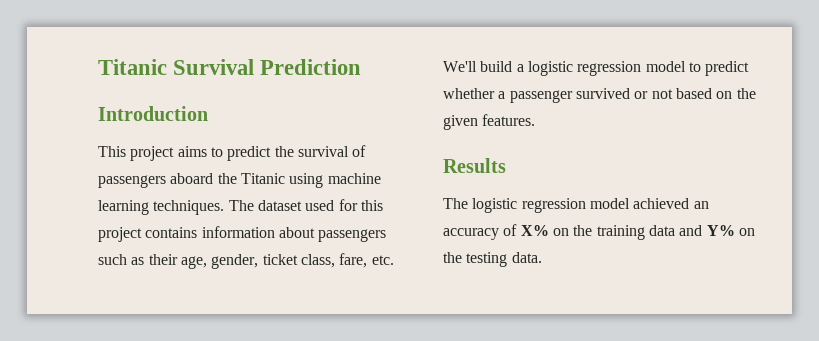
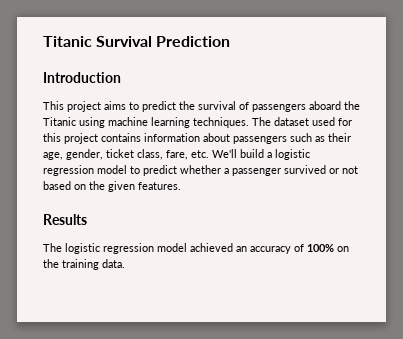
[520,225,549,236] X% -> [307,244,334,252] 100%
[648,225,755,236] [443,252,508,267] data and Y% on the testing -> (99, 264) none

